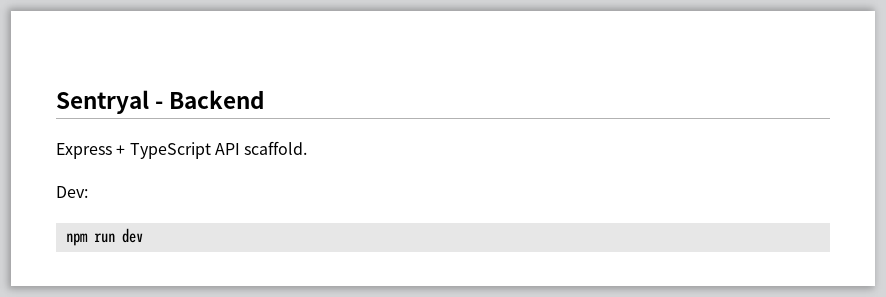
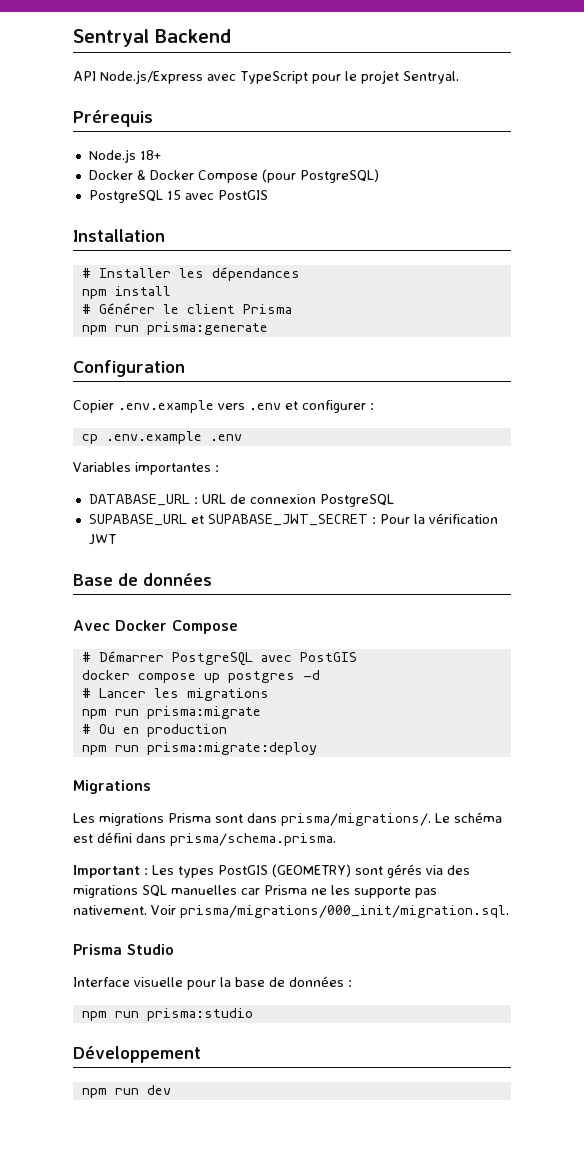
[155,101,164,109] - -> (149, 38) none
[56,141,308,159] [56,186,88,198] Express + TypeScript API scaffold. // Dev: -> [73,70,459,84] [73,110,153,127] [88,149,161,163] [88,169,379,183] [88,190,268,203] [73,229,165,242] [81,267,300,281] [81,286,171,299] [81,303,292,314] [81,322,268,335] [73,360,185,377] [73,400,374,413] [81,431,242,444] [73,462,219,475] [88,494,394,507] [88,513,498,526] [88,534,116,545] [73,573,212,586] [73,620,238,634] [81,651,357,666] [81,670,320,683] [81,688,269,701] [81,706,261,719] [81,724,227,737] [81,742,317,755] [73,780,151,794] [73,812,502,826] [73,832,336,846] [73,864,470,878] [73,885,437,898] [73,905,509,918] [73,944,174,955] [73,976,352,990] [81,1008,253,1021] [73,1046,201,1063] API Node.js/Express avec TypeScript pour le projet Sentryal. // Prérequis // Node.js 18+ // Docker & Docker Compose (pour PostgreSQL) // PostgreSQL 15 avec PostGIS // Installation // # Installer les dépendances // npm install // # Générer le client Prisma // npm run prisma:generate // Configuration // Copier .env.example vers .env et configurer : // cp .env.example .env // Variables importantes : // DATABASE_URL : URL de connexion PostgreSQL // SUPABASE_URL et SUPABASE_JWT_SECRET : Pour la vérification JWT // Base de données // Avec Docker Compose // # Démarrer PostgreSQL avec PostGIS // docker compose up postgres -d // # Lancer les migrations // npm run prisma:migrate // # Ou en production // npm run prisma:migrate:deploy // Migrations // Les migrations Prisma sont dans prisma/migrations/. Le schéma est défini dans prisma/schema.prisma. // Important : Les types PostGIS (GEOMETRY) sont gérés via des migrations SQL manuelles car Prisma ne les supporte pas nativement. Voir prisma/migrations/000_init/migration.sql. // Prisma Studio // Interface visuelle pour la base de données : // npm run prisma:studio // Développement

